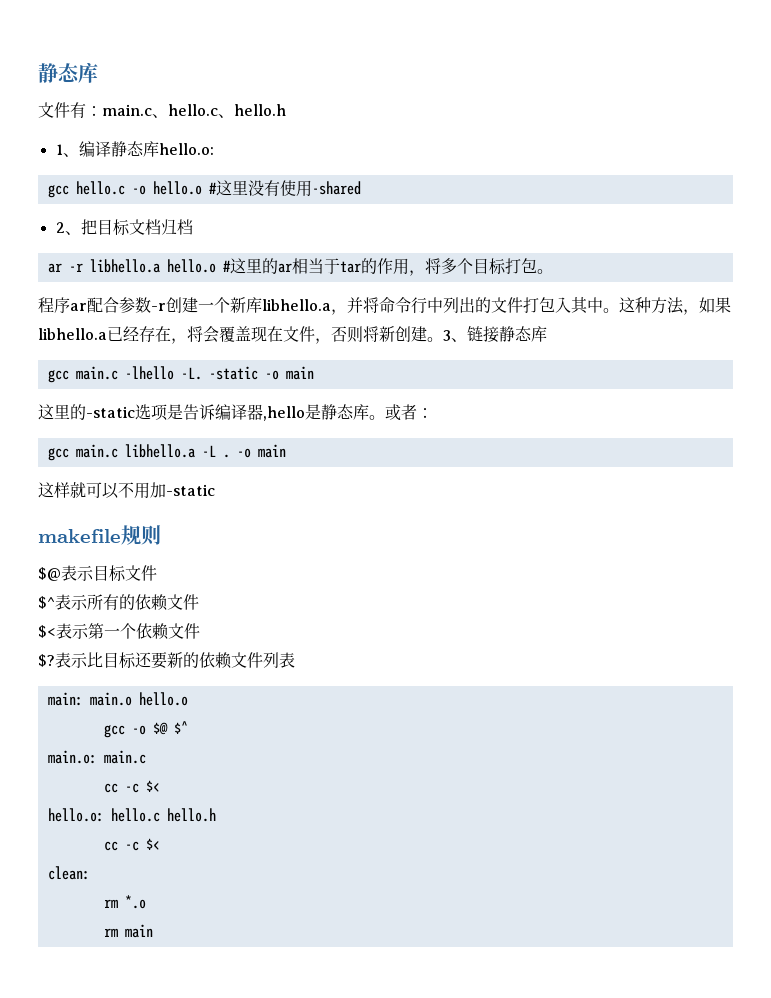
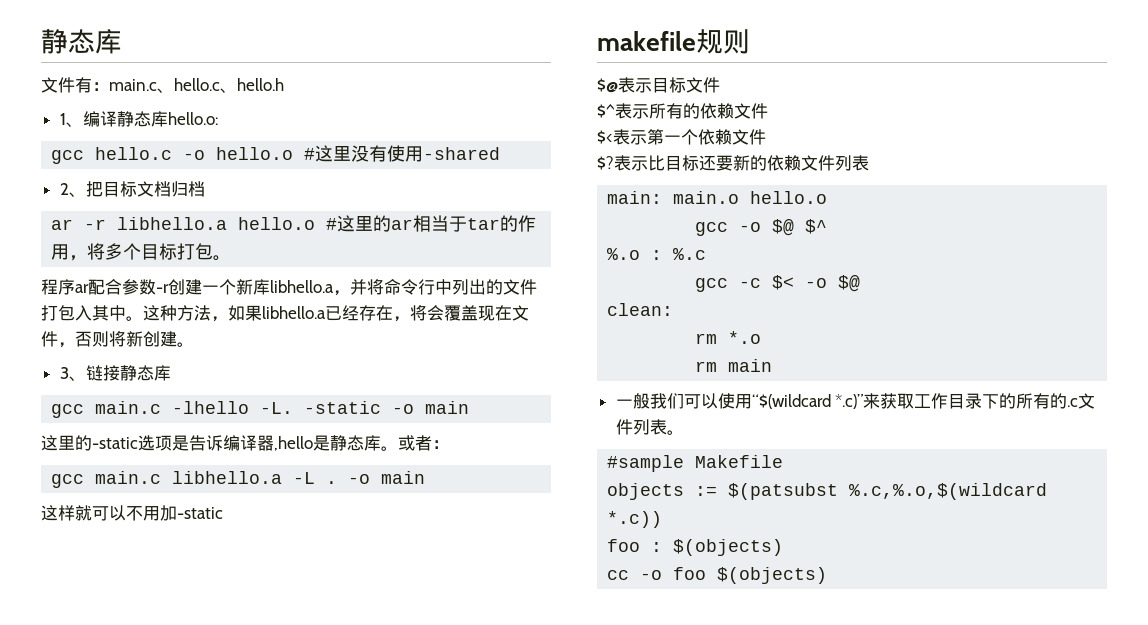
(443, 339) none -> (194, 344) //
[47,750,146,764] [103,780,160,793] [47,808,216,822] [103,838,160,851] main.o: main.c // cc -c $< // hello.o: hello.c hello.h // cc -c $< -> [607,248,707,260] [695,275,861,292] %.o : %.c // gcc -c $< -o $@
(153, 931) none -> [615,393,1096,409] [615,419,684,435] [607,455,784,472] [607,483,1048,500] [607,511,663,528] [607,539,784,556] [607,567,828,584] // 一般我们可以使用“$(wildcard *.c)”来获取工作目录下的所有的.c文件列表。 // #sample Makefile // objects := $(patsubst %.c,%.o,$(wildcard *.c)) // foo : $(objects) // cc -o foo $(objects)

